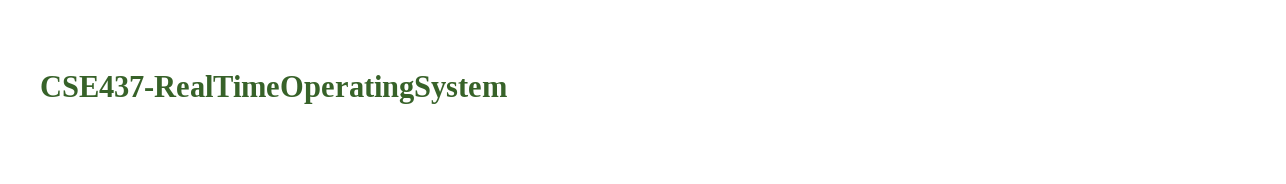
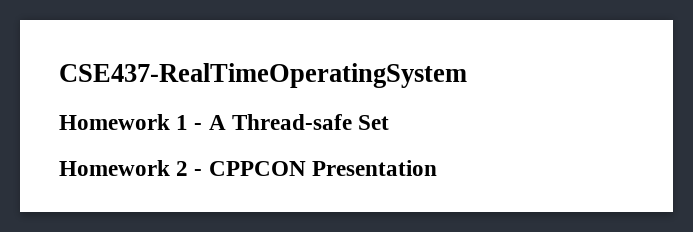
(507, 89) none -> [59,114,390,130] [59,160,437,176] // Homework 1 - A Thread-safe Set // Homework 2 - CPPCON Presentation

